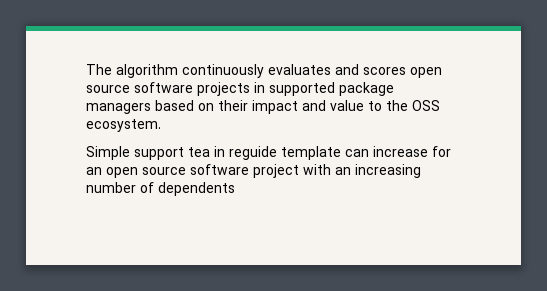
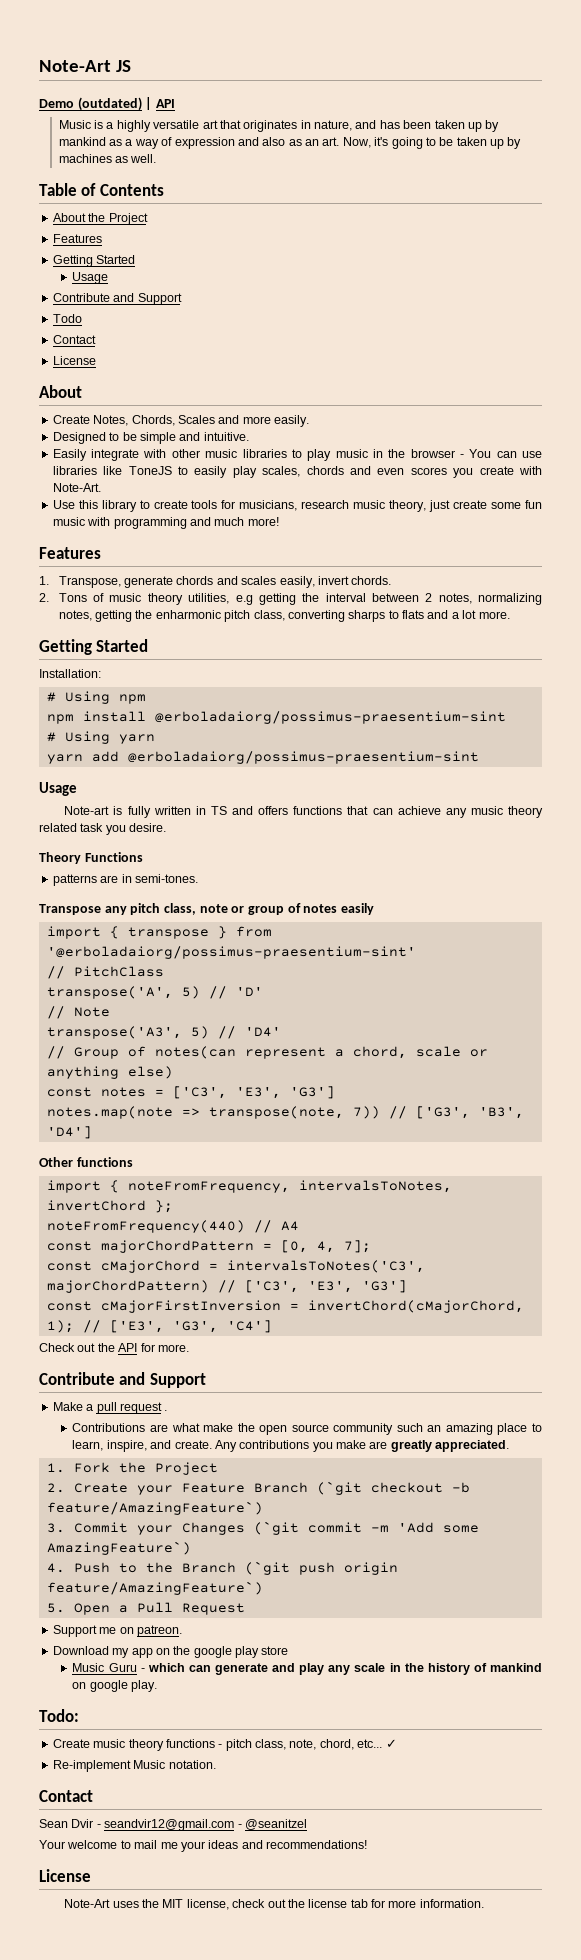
[86,64,442,78] [86,82,394,96] [86,100,440,114] [86,119,161,132] [86,146,451,160] [86,164,421,178] [86,182,235,196] The algorithm continuously evaluates and scores open source software projects in supported package managers based on their impact and value to the OSS ecosystem. // Simple support tea in reguide template can increase for an open source software project with an increasing number of dependents -> [39,60,131,72] [39,97,175,111] [58,120,500,132] [58,137,522,149] [58,154,157,163] [39,183,164,196] [52,213,148,225] [52,234,102,243] [52,255,136,267] [72,272,109,284] [52,293,182,305] [52,314,82,323] [52,335,96,344] [52,356,96,365] [39,385,82,398] [52,415,309,427] [52,432,249,444] [52,449,543,461] [52,466,542,478] [52,483,101,492] [52,500,542,512] [52,517,279,529] [39,547,101,559] [39,576,392,588] [39,593,542,605] [58,610,510,622] [39,639,149,655] [39,669,101,678] [46,691,146,704] [46,711,506,724] [46,731,155,744] [46,751,479,764] [39,782,77,796] [64,806,544,818] [39,823,167,835] [39,852,143,864] [52,874,198,886] [39,903,374,915] [46,926,272,939] [46,946,416,959] [46,966,164,979] [46,986,263,999] [46,1006,110,1019] [46,1026,281,1039] [46,1046,488,1059] [46,1066,173,1079] [46,1086,335,1099] [46,1106,524,1119] [46,1126,92,1139] [39,1157,133,1167] [46,1180,452,1193] [46,1200,173,1213] [46,1220,299,1233] [46,1240,371,1253] [46,1260,425,1273] [46,1280,407,1293] [46,1300,524,1313] [46,1320,272,1333] [39,1343,189,1352] [39,1372,206,1388] [52,1402,168,1414] [72,1423,543,1435] [72,1440,510,1452] [46,1462,218,1475] [46,1481,470,1495] [46,1501,263,1515] [46,1521,479,1535] [46,1541,191,1555] [46,1561,398,1575] [46,1581,263,1595] [46,1602,245,1615] [52,1625,182,1637] [52,1646,289,1658] [72,1663,543,1675] [72,1680,158,1692] [39,1709,79,1722] [52,1739,397,1751] [52,1760,216,1772] [39,1790,93,1802] [39,1819,307,1831] [39,1840,367,1852] [39,1869,91,1882] [64,1899,484,1910] Note-Art JS // Demo (outdated) | API // Music is a highly versatile art that originates in nature, and has been taken up by mankind as a way of expression and also as an art. Now, it's going to be taken up by machines as well. // Table of Contents // About the Project // Features // Getting Started // Usage // Contribute and Support // Todo // Contact // License // About // Create Notes, Chords, Scales and more easily. // Designed to be simple and intuitive. // Easily integrate with other music libraries to play music in the browser - You can use libraries like ToneJS to easily play scales, chords and even scores you create with Note-Art. // Use this library to create tools for musicians, research music theory, just create some fun music with programming and much more! // Features // 1. Transpose, generate chords and scales easily, invert chords. // 2. Tons of music theory utilities, e.g getting the interval between 2 notes, normalizing notes, getting the enharmonic pitch class, converting sharps to flats and a lot more. // Getting Started // Installation: // # Using npm // npm install @erboladaiorg/possimus-praesentium-sint // # Using yarn // yarn add @erboladaiorg/possimus-praesentium-sint // Usage // Note-art is fully written in TS and offers functions that can achieve any music theory related task you desire. // Theory Functions // patterns are in semi-tones. // Transpose any pitch class, note or group of notes easily // import { transpose } from '@erboladaiorg/possimus-praesentium-sint' // // PitchClass // transpose('A', 5) // 'D' // // Note // transpose('A3', 5) // 'D4' // // Group of notes(can represent a chord, scale or anything else) // const notes = ['C3', 'E3', 'G3'] // notes.map(note => transpose(note, 7)) // ['G3', 'B3', 'D4'] // Other functions // import { noteFromFrequency, intervalsToNotes, invertChord }; // noteFromFrequency(440) // A4 // const majorChordPattern = [0, 4, 7]; // const cMajorChord = intervalsToNotes('C3', majorChordPattern) // ['C3', 'E3', 'G3'] // const cMajorFirstInversion = invertChord(cMajorChord, 1); // ['E3', 'G3', 'C4'] // Check out the API for more. // Contribute and Support // Make a pull request . // Contributions are what make the open source community such an amazing place to learn, inspire, and create. Any contributions you make are greatly appreciated. // 1. Fork the Project // 2. Create your Feature Branch (`git checkout -b feature/AmazingFeature`) // 3. Commit your Changes (`git commit -m 'Add some AmazingFeature`) // 4. Push to the Branch (`git push origin feature/AmazingFeature`) // 5. Open a Pull Request // Support me on patreon. // Download my app on the google play store // Music Guru - which can generate and play any scale in the history of mankind on google play. // Todo: // Create music theory functions - pitch class, note, chord, etc... ✓ // Re-implement Music notation. // Contact // Sean Dvir - seandvir12@gmail.com - @seanitzel // Your welcome to mail me your ideas and recommendations! // License // Note-Art uses the MIT license, check out the license tab for more information.

